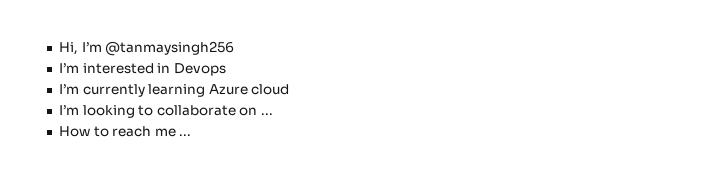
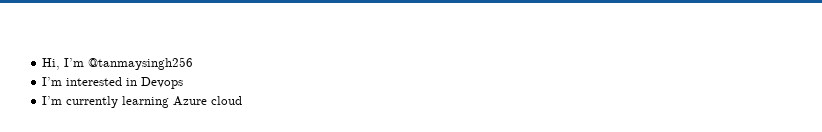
[58,105,274,118] [58,126,192,137] // I’m looking to collaborate on ... // How to reach me ... -> (243, 100) none

